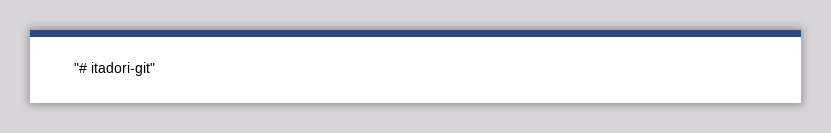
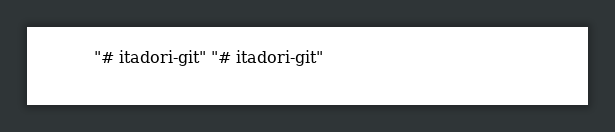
[74,62,155,76] "# itadori-git" -> [94,50,323,66] "# itadori-git" "# itadori-git"

